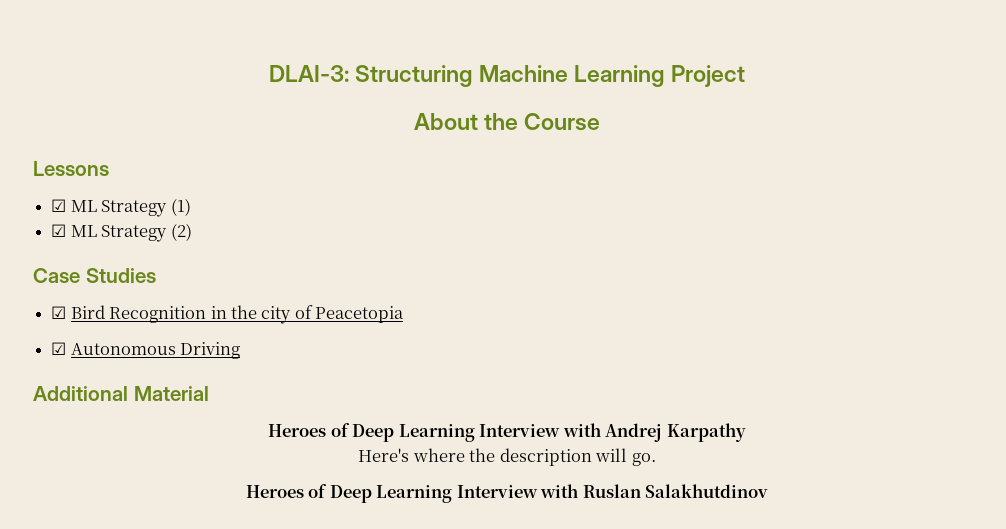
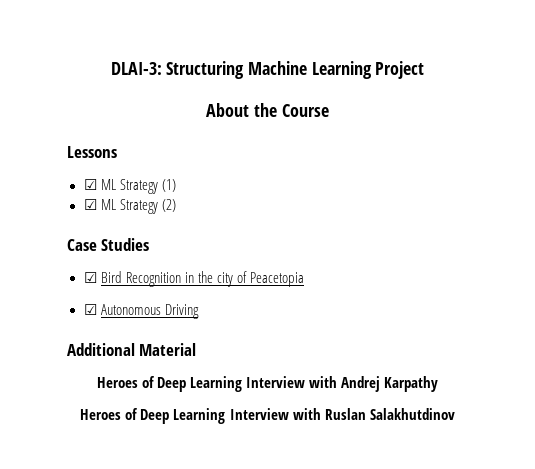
[358,448,656,466] // Here's where the description will go. -> (439, 384) none

